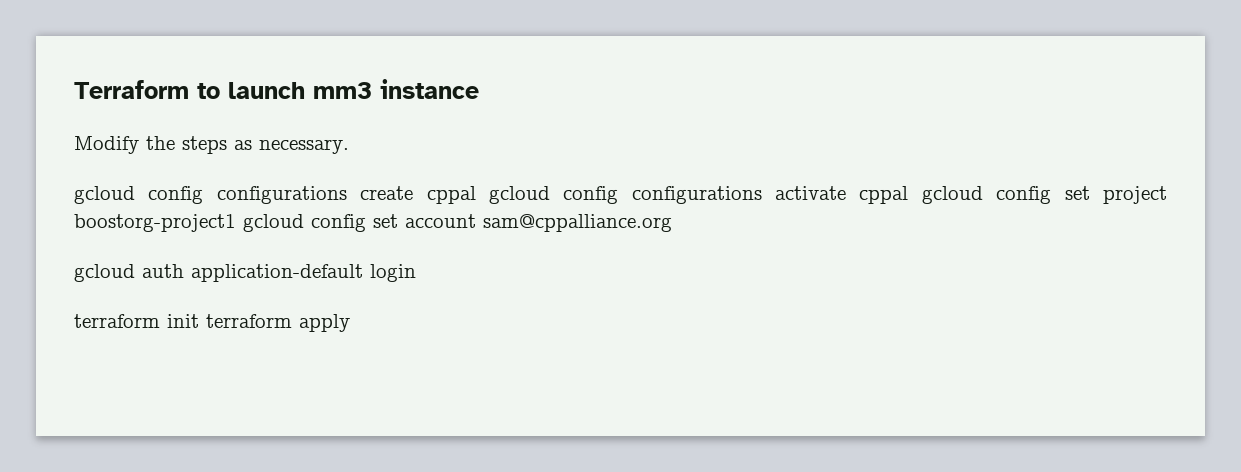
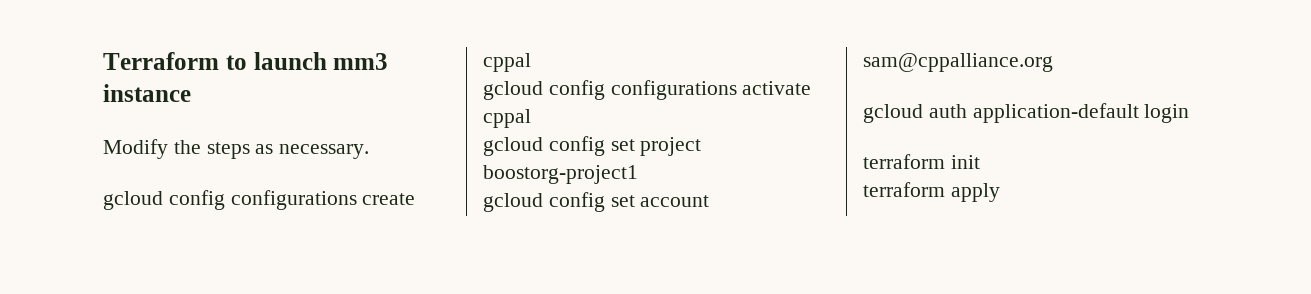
(476, 195) none -> (531, 62) //
(909, 195) none -> (531, 118) //
(236, 223) none -> (638, 174) //
(199, 321) none -> (980, 162) //

